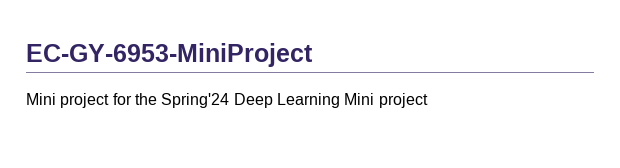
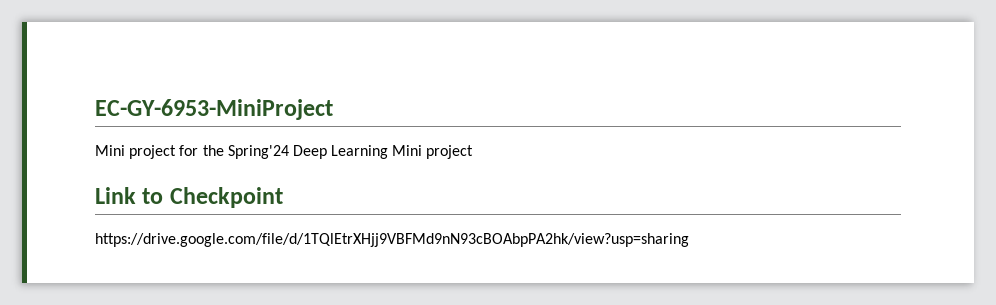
(428, 100) none -> [95,187,283,208] [95,233,689,247] // Link to Checkpoint // https://drive.google.com/file/d/1TQlEtrXHjj9VBFMd9nN93cBOAbpPA2hk/view?usp=sharing

